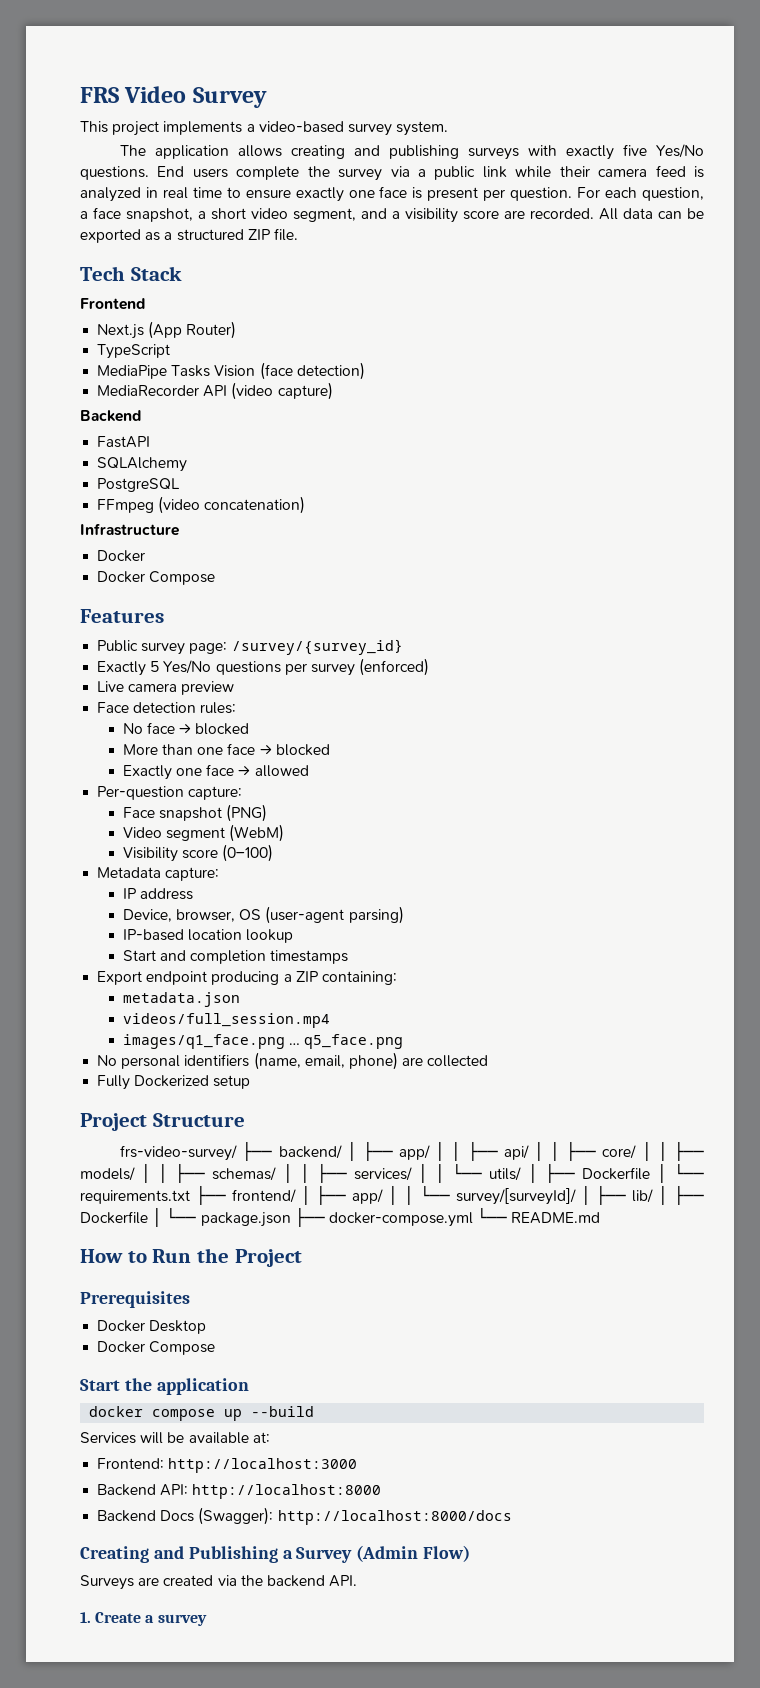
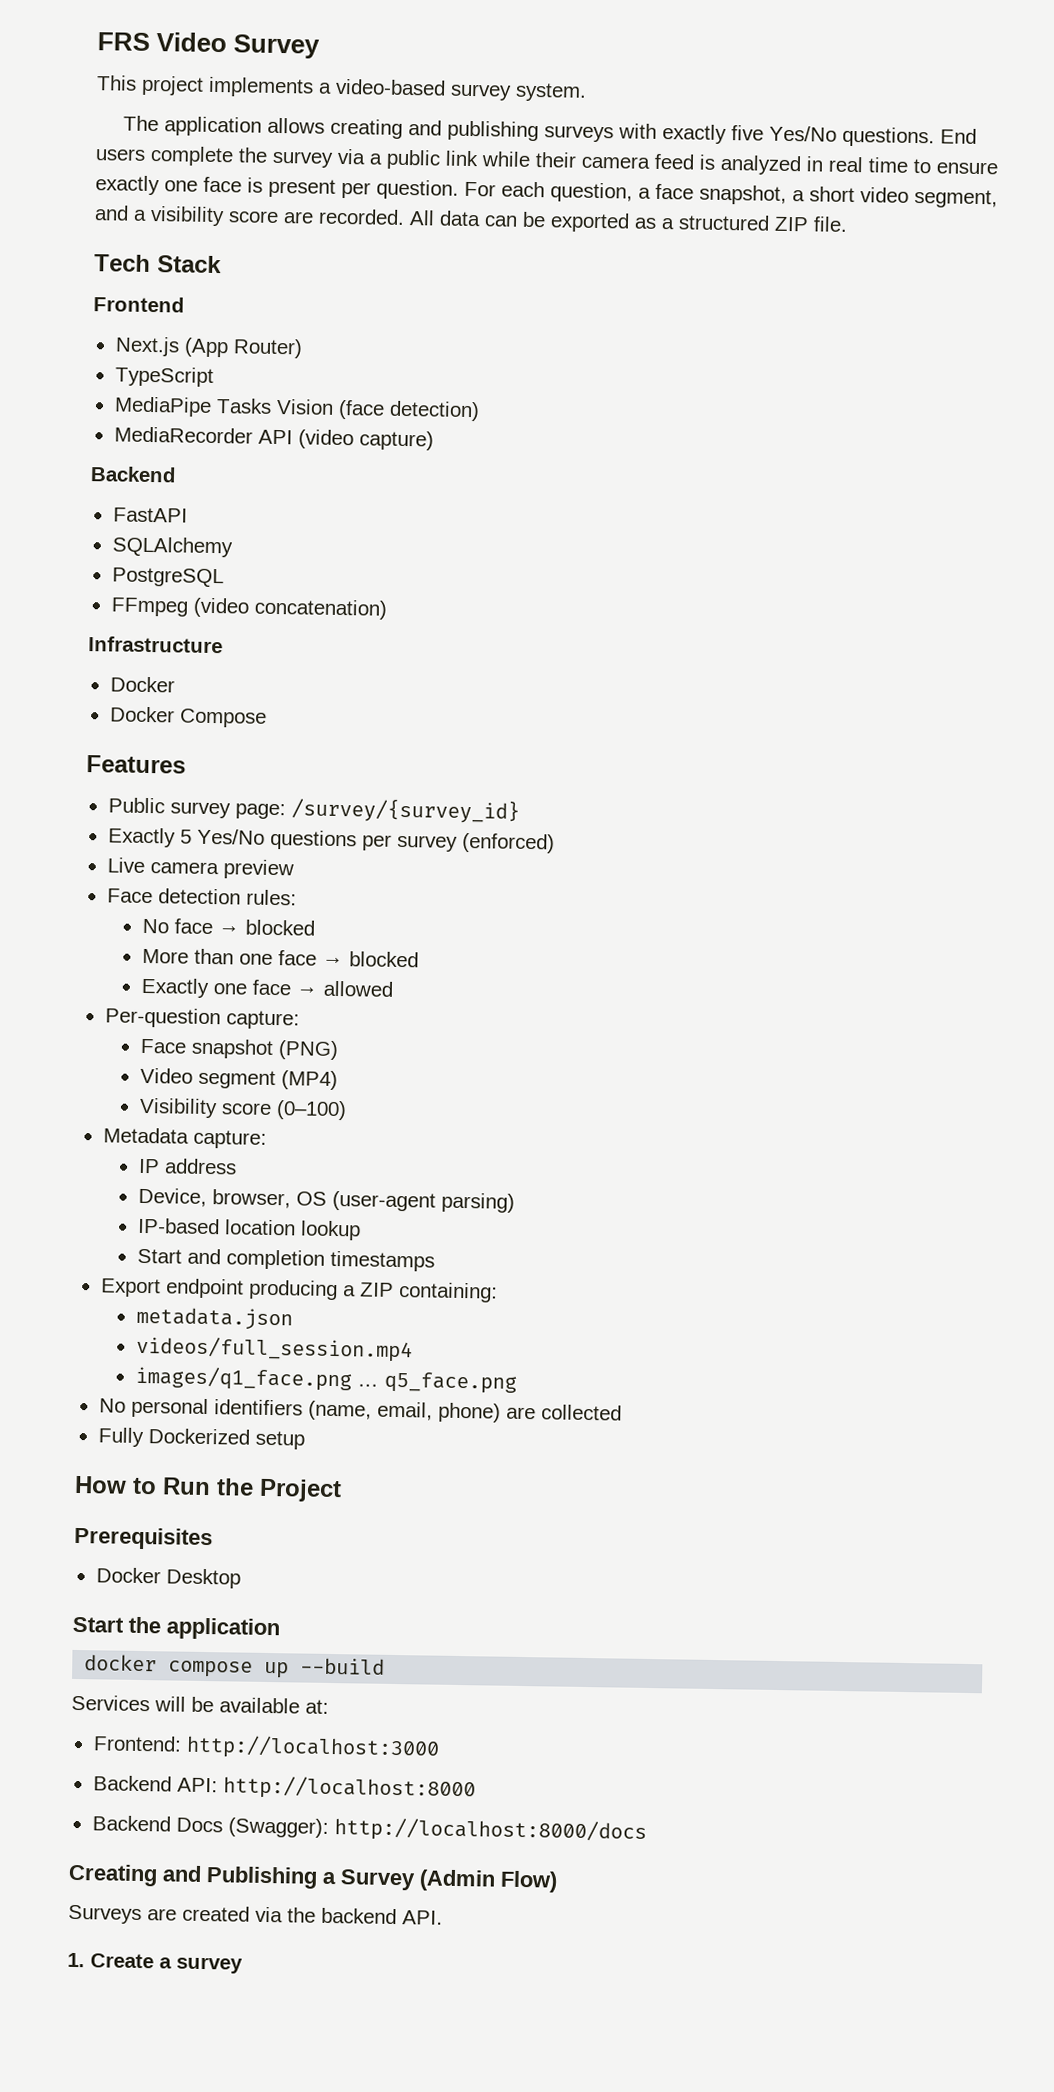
[229,824,285,842] (WebM) -> [280,1070,338,1091] (MP4)
[80,1113,245,1131] [120,1141,705,1161] [80,1163,705,1183] [80,1185,704,1205] [80,1207,601,1227] // Project Structure // frs-video-survey/ ├── backend/ │ ├── app/ │ │ ├── api/ │ │ ├── core/ │ │ ├── models/ │ │ ├── schemas/ │ │ ├── services/ │ │ └── utils/ │ ├── Dockerfile │ └── requirements.txt ├── frontend/ │ ├── app/ │ │ └── survey/[surveyId]/ │ ├── lib/ │ ├── Dockerfile │ └── package.json ├── docker-compose.yml └── README.md -> (305, 1440) none
[97,1341,216,1355] // Docker Compose -> (241, 1578) none

